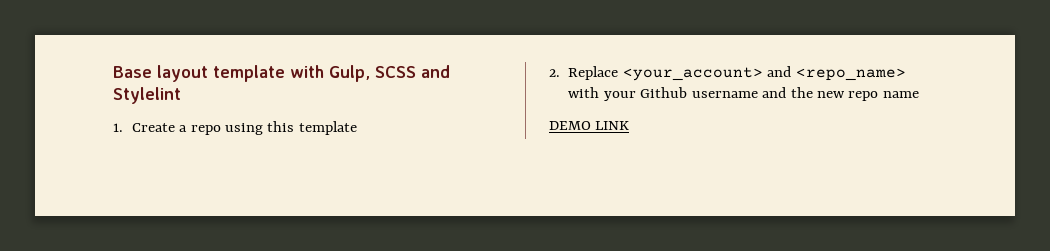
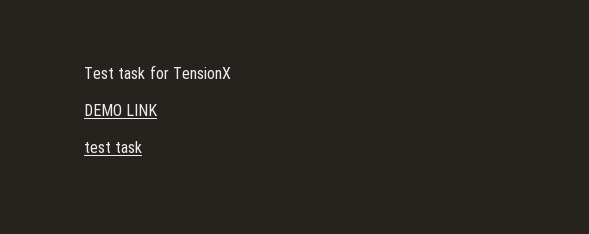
[113,65,450,82] [113,87,181,104] [113,121,357,135] [549,66,906,81] [568,87,919,101] Base layout template with Gulp, SCSS and Stylelint // 1. Create a repo using this template // 2. Replace <your_account> and <repo_name> with your Github username and the new repo name -> [84,65,231,79] Test task for TensionX
(630, 125) none -> [84,141,143,153] // test task

